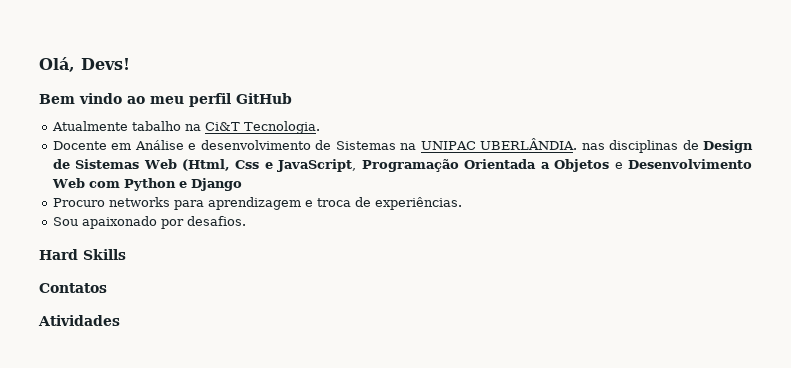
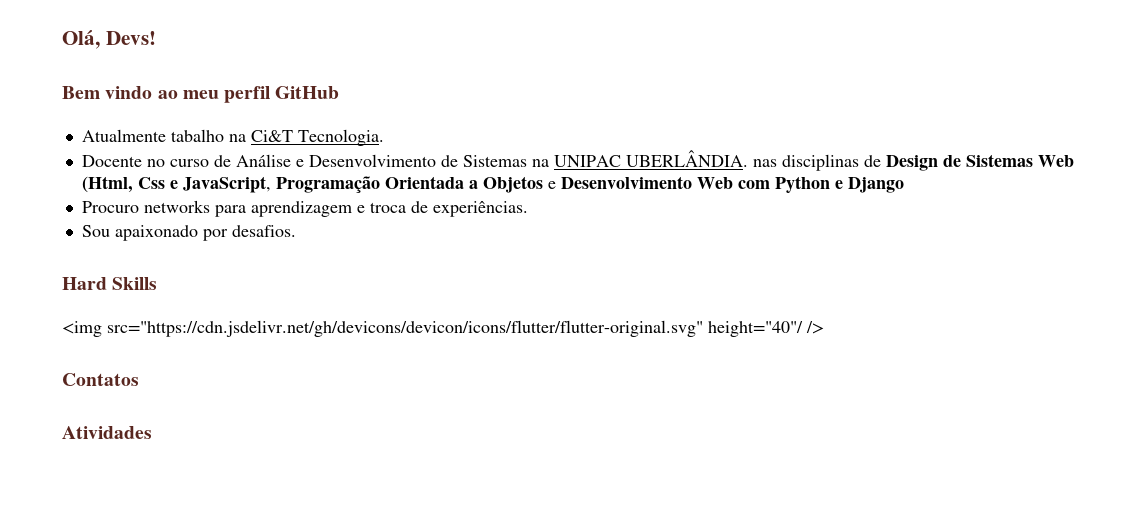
[111,143,132,150] em -> [146,155,231,167] no curso de
[200,140,311,150] desenvolvimento -> [308,154,436,167] Desenvolvimento
(126, 254) none -> [62,320,824,337] // <img src="https://cdn.jsdelivr.net/gh/devicons/devicon/icons/flutter/flutter-original.svg" height="40"/ />

